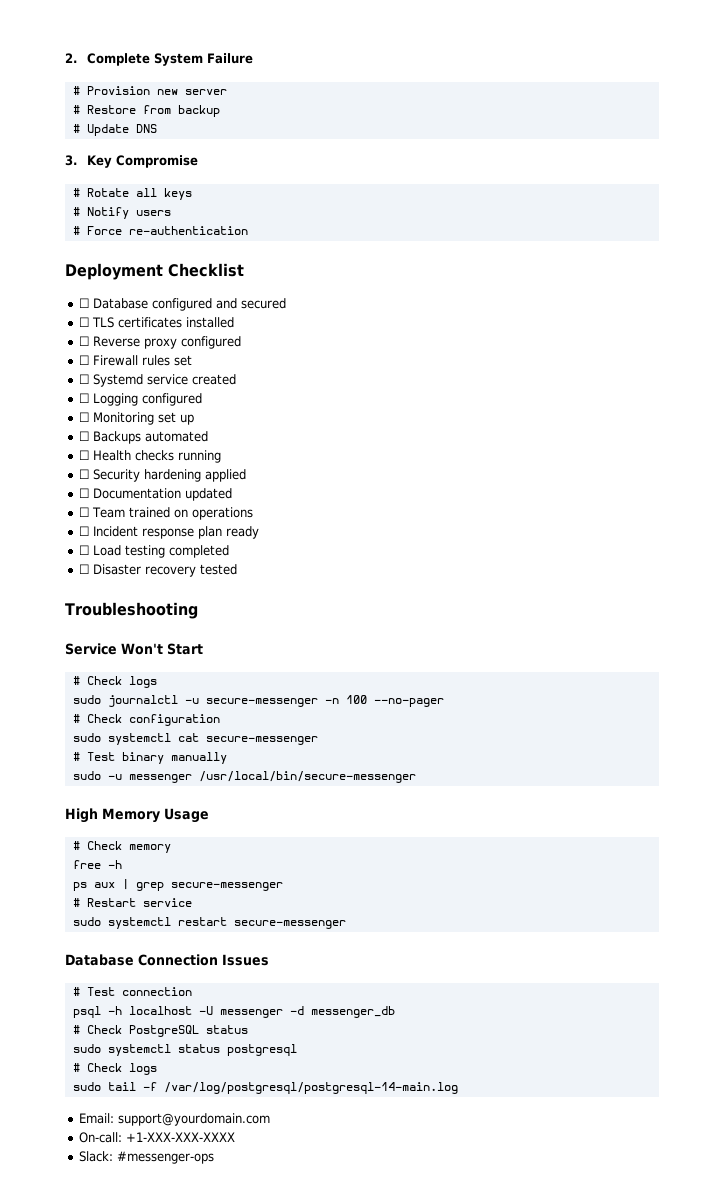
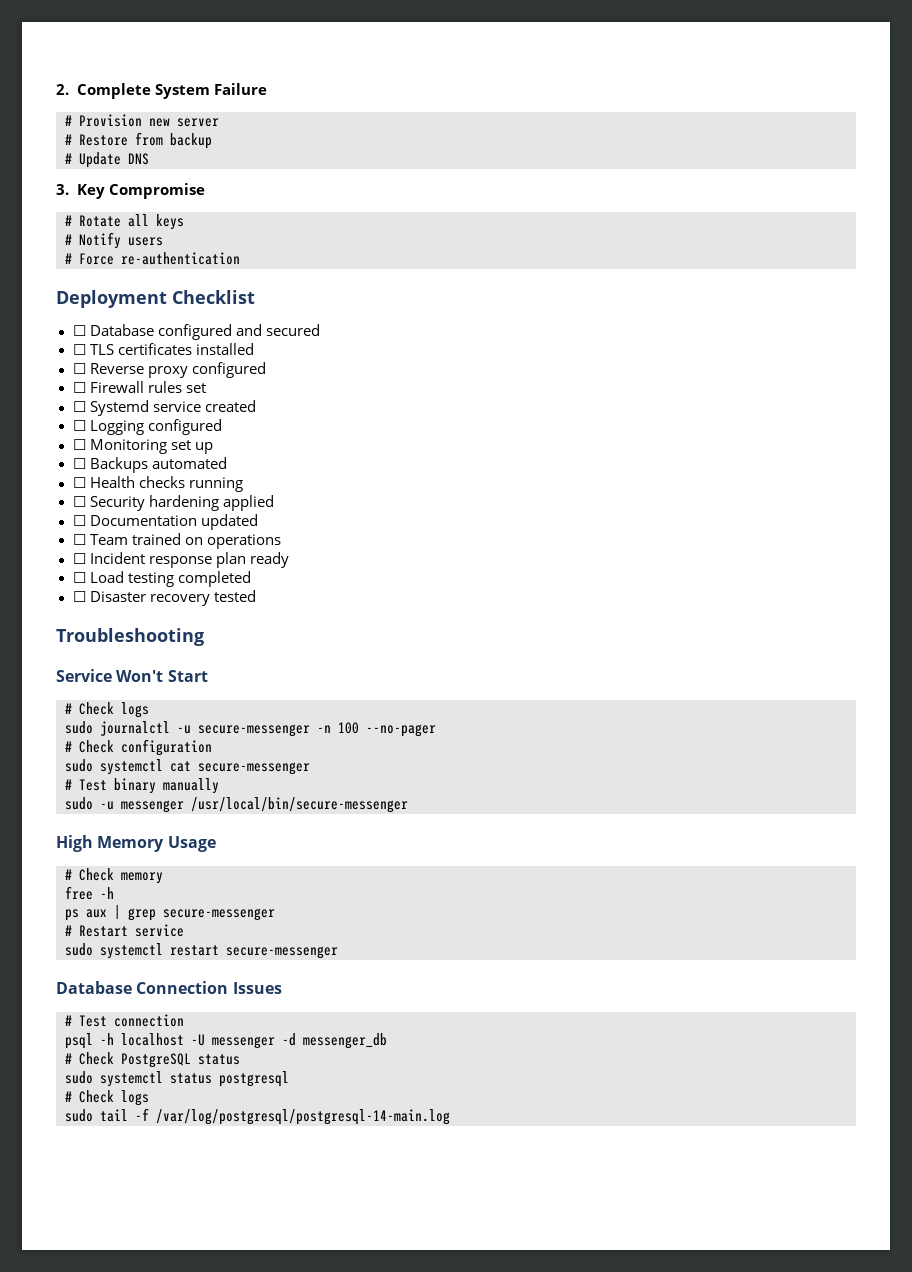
[78,1113,270,1126] [78,1132,235,1143] [78,1151,214,1164] // Email: support@yourdomain.com // On-call: +1-XXX-XXX-XXXX // Slack: #messenger-ops -> (450, 1117) none

